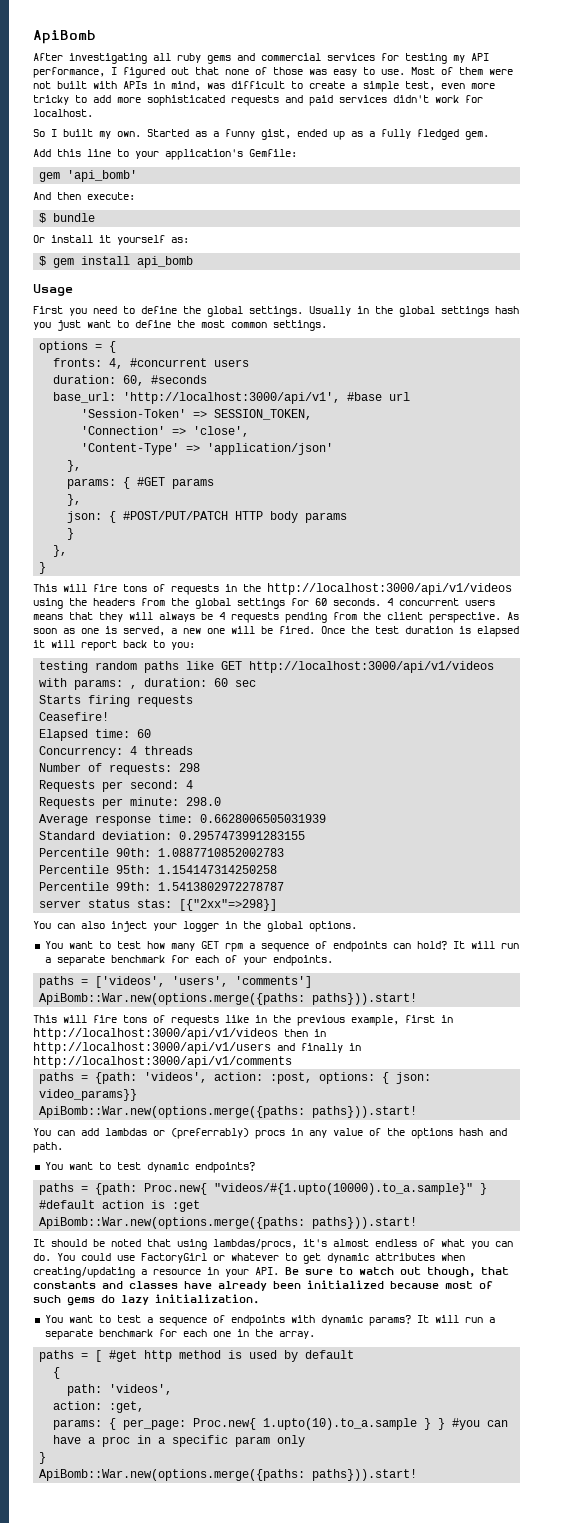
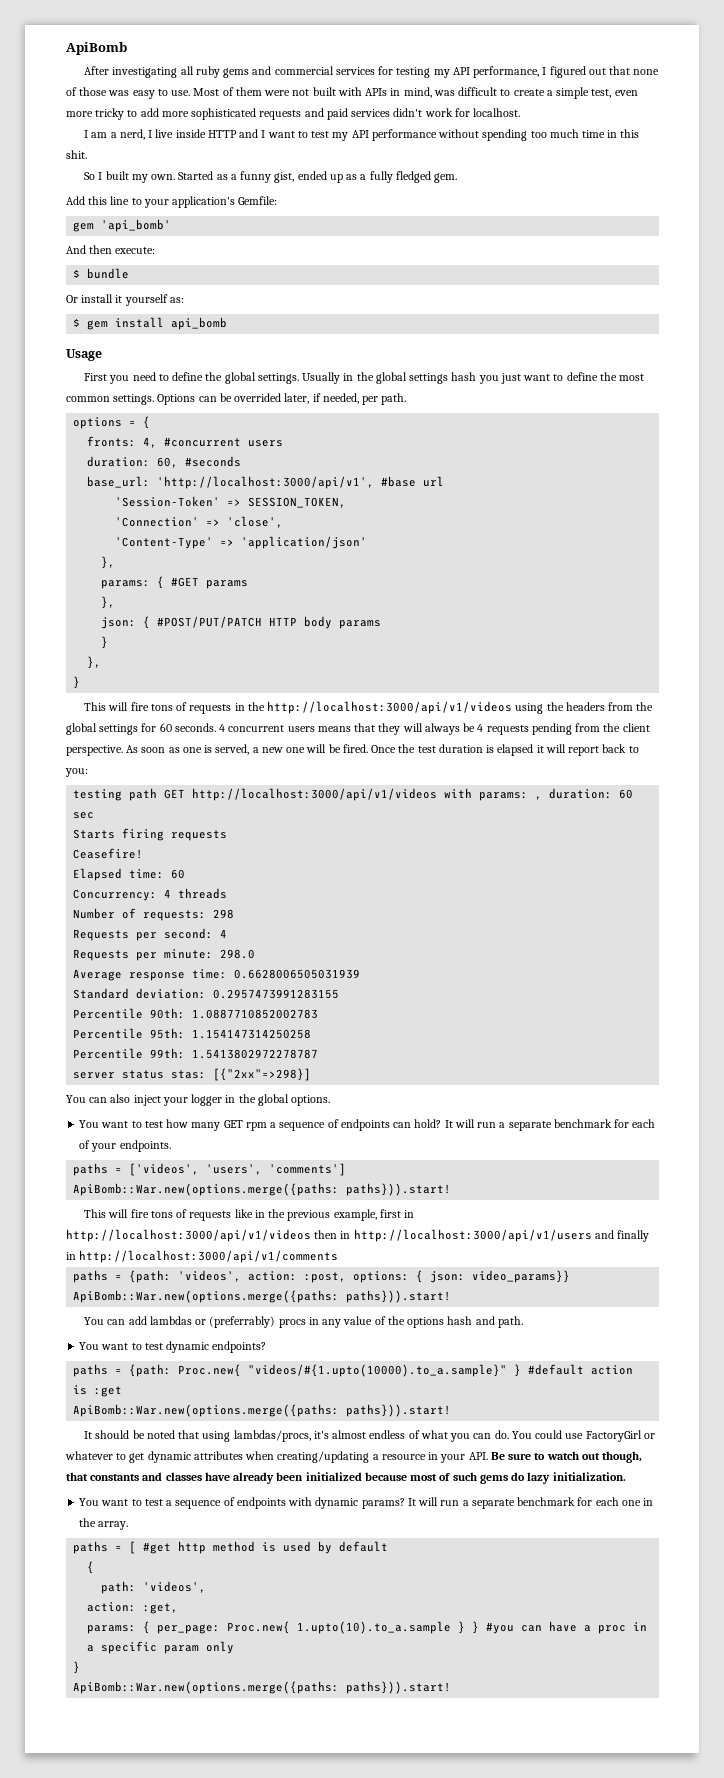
(93, 113) none -> [84,129,640,141] [66,150,87,159] // I am a nerd, I live inside HTTP and I want to test my API performance without spending too much time in this shit.
(327, 325) none -> [157,393,407,405] Options can be overrided later, if needed, per path.
[95,661,215,673] random paths like -> [129,788,158,801] path

